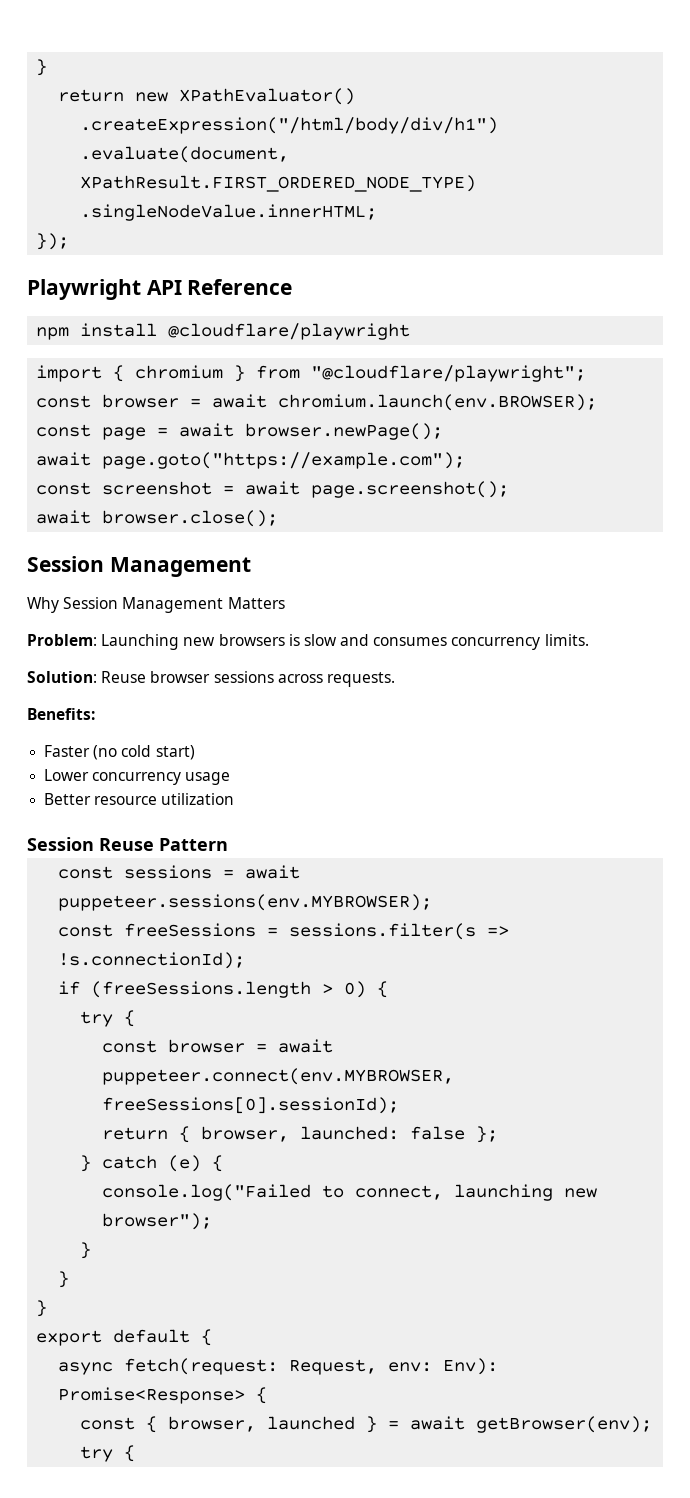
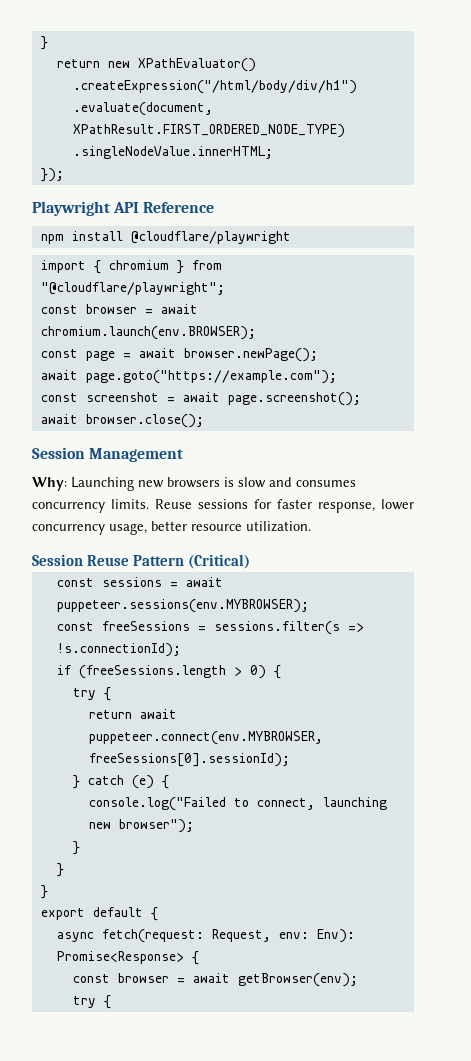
[27,597,285,613] [27,634,97,646] Why Session Management Matters // Problem: -> [32,477,67,491] Why:
[27,671,395,687] [27,708,95,720] [44,745,195,760] [44,769,231,785] [44,793,235,805] // Solution: Reuse browser sessions across requests. // Benefits: // Faster (no cold start) // Lower concurrency usage // Better resource utilization -> [155,499,414,513] [32,521,311,535] Reuse sessions for faster response, lower concurrency usage, better resource utilization.
(228, 844) none -> [187,554,250,569] (Critical)
[102,1039,268,1053] const browser = -> [88,710,132,719] return
[102,1126,499,1143] // return { browser, launched: false }; -> (290, 760) none
[146,1416,378,1433] { browser, launched } -> [117,973,169,983] browser

